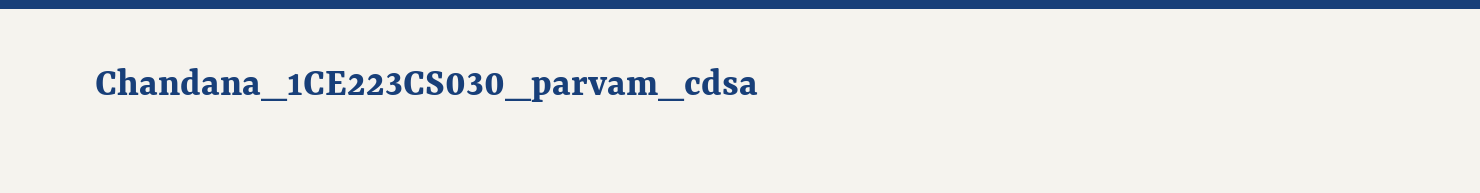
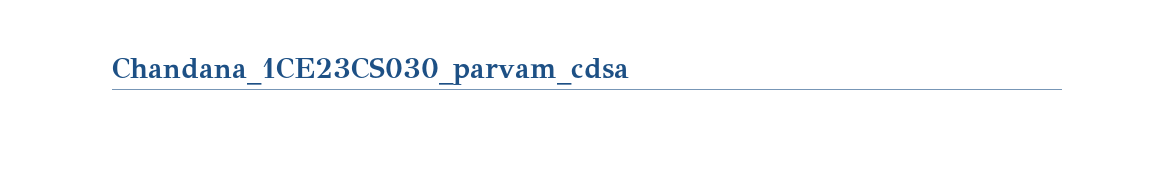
[95,68,758,102] Chandana_1CE223CS030_parvam_cdsa -> [112,57,629,85] Chandana_1CE23CS030_parvam_cdsa

